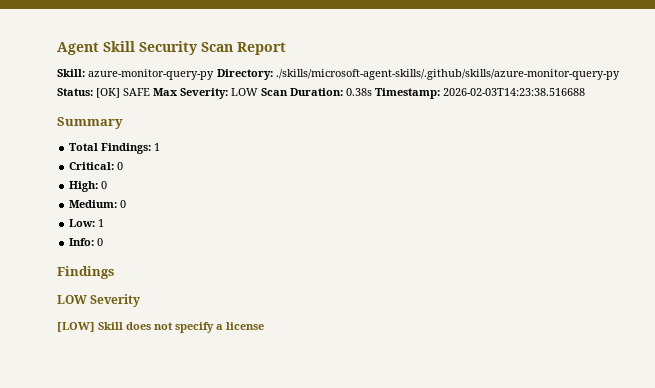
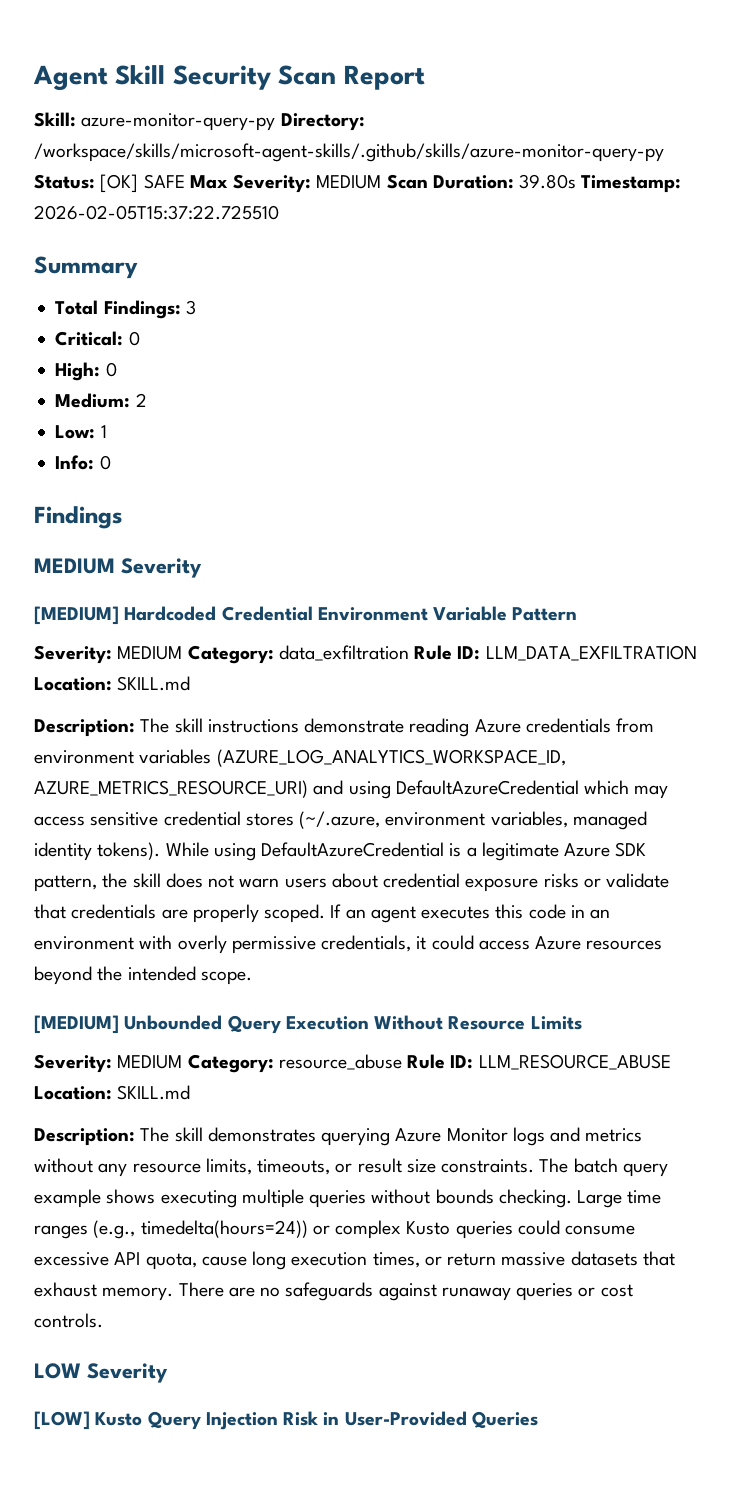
[276,69,620,80] ./skills/microsoft-agent-skills/.github/skills/azure-monitor-query-py -> [34,143,664,162] /workspace/skills/microsoft-agent-skills/.github/skills/azure-monitor-query-py
[231,88,258,96] LOW -> [316,175,382,189] MEDIUM
[346,88,585,99] 0.38s Timestamp: 2026-02-03T14:23:38.516688 -> [519,174,682,193] [34,205,279,220] 39.80s Timestamp: 2026-02-05T15:37:22.725510
[154,143,161,151] 1 -> [185,300,196,315] 3
[120,200,127,208] 0 -> [135,393,147,407] 2
[57,294,141,307] [57,322,264,333] LOW Severity // [LOW] Skill does not specify a license -> [34,558,202,578] [34,606,578,625] [34,645,697,664] [34,676,191,691] [34,718,655,737] [34,749,566,767] [34,780,669,799] [34,811,647,830] [34,842,647,861] [34,873,670,892] [34,904,611,923] [34,935,663,954] [34,966,252,985] [34,1015,582,1034] [34,1054,671,1073] [34,1085,191,1100] [34,1127,643,1146] [34,1158,668,1177] [34,1189,662,1208] [34,1220,636,1239] [34,1251,675,1270] [34,1282,633,1301] [34,1313,103,1328] [34,1363,168,1383] [34,1411,538,1430] MEDIUM Severity // [MEDIUM] Hardcoded Credential Environment Variable Pattern // Severity: MEDIUM Category: data_exfiltration Rule ID: LLM_DATA_EXFILTRATION Location: SKILL.md // Description: The skill instructions demonstrate reading Azure credentials from environment variables (AZURE_LOG_ANALYTICS_WORKSPACE_ID, AZURE_METRICS_RESOURCE_URI) and using DefaultAzureCredential which may access sensitive credential stores (~/.azure, environment variables, managed identity tokens). While using DefaultAzureCredential is a legitimate Azure SDK pattern, the skill does not warn users about credential exposure risks or validate that credentials are properly scoped. If an agent executes this code in an environment with overly permissive credentials, it could access Azure resources beyond the intended scope. // [MEDIUM] Unbounded Query Execution Without Resource Limits // Severity: MEDIUM Category: resource_abuse Rule ID: LLM_RESOURCE_ABUSE Location: SKILL.md // Description: The skill demonstrates querying Azure Monitor logs and metrics without any resource limits, timeouts, or result size constraints. The batch query example shows executing multiple queries without bounds checking. Large time ranges (e.g., timedelta(hours=24)) or complex Kusto queries could consume excessive API quota, cause long execution times, or return massive datasets that exhaust memory. There are no safeguards against runaway queries or cost controls. // LOW Severity // [LOW] Kusto Query Injection Risk in User-Provided Queries

